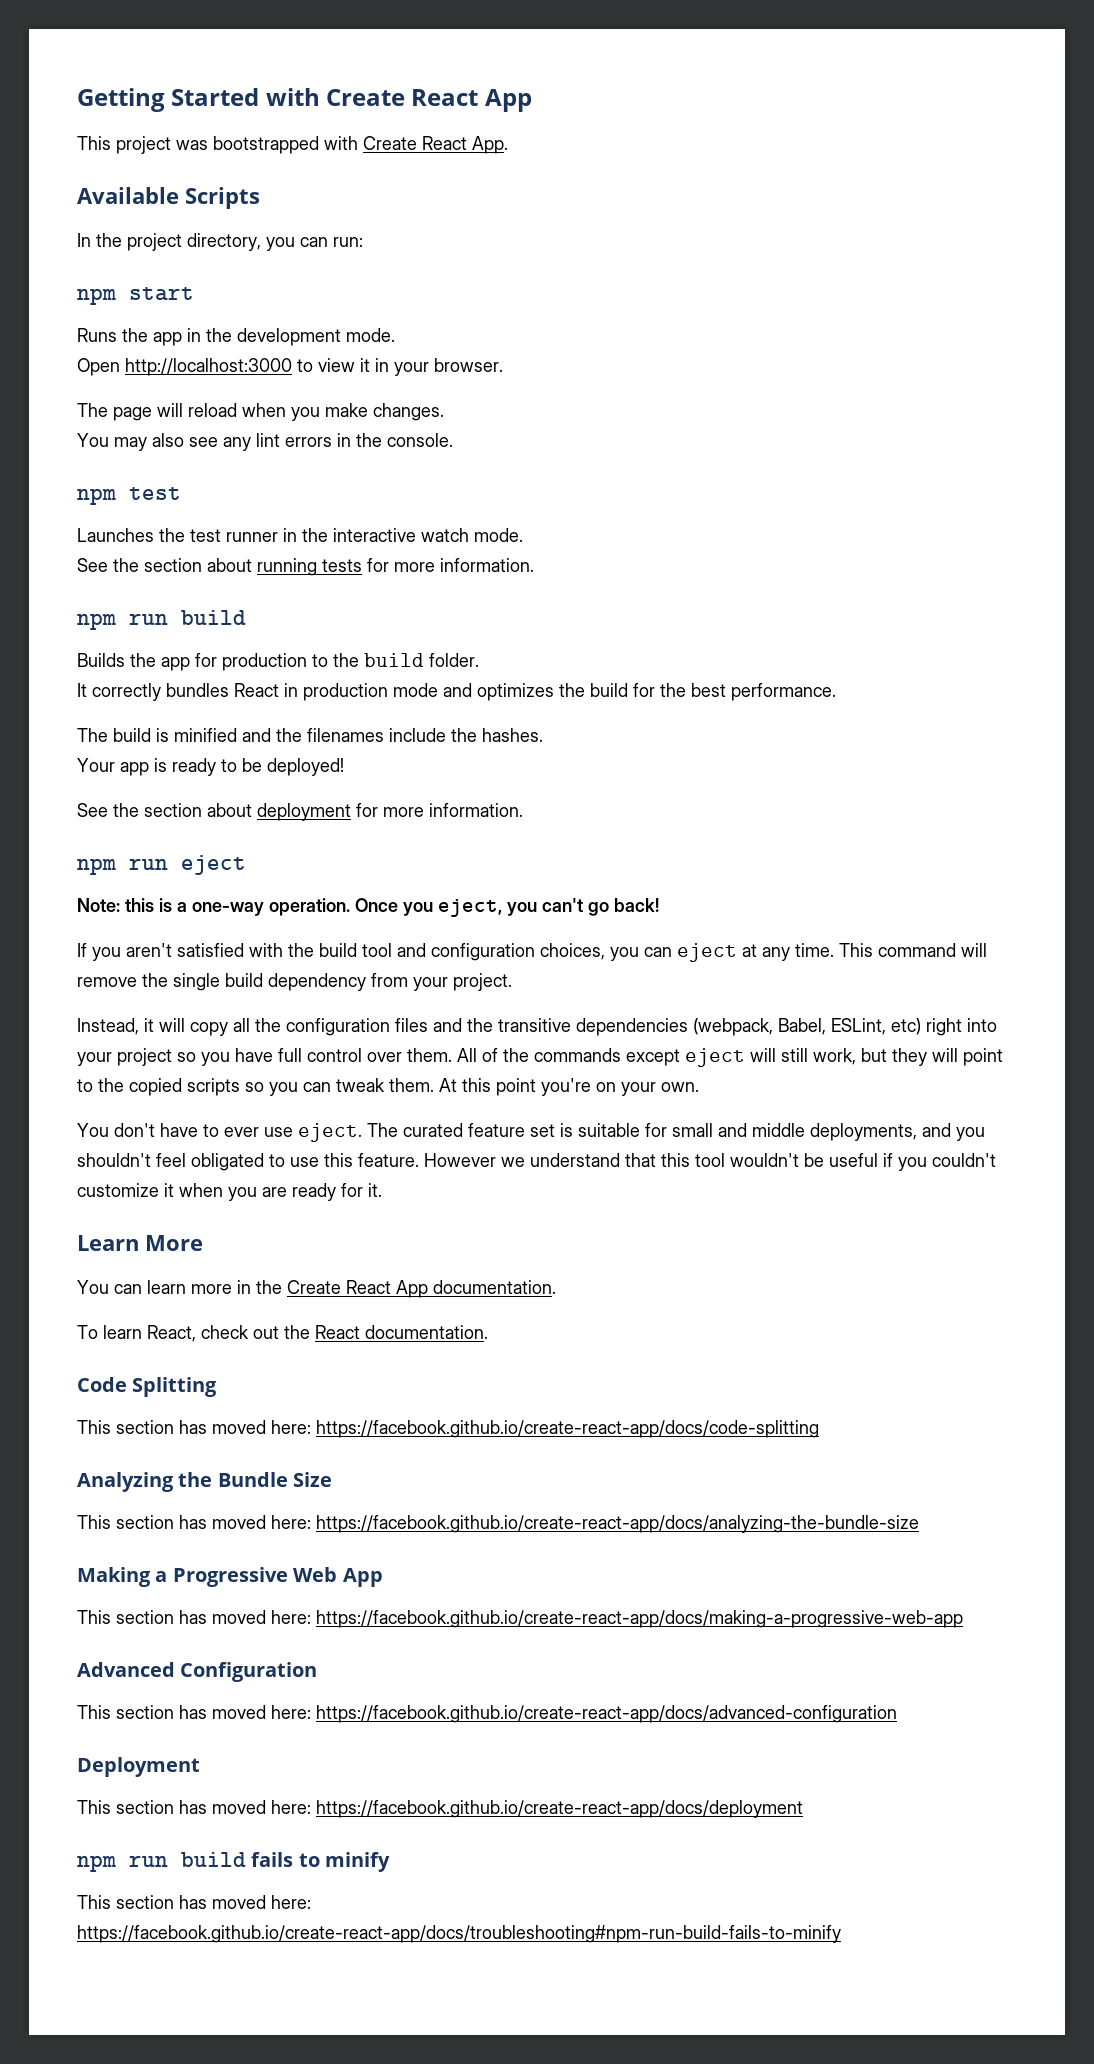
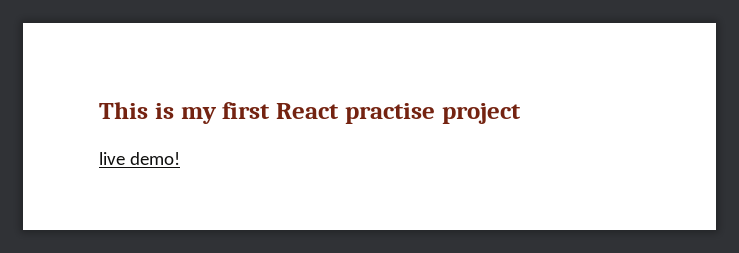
[77,88,532,112] [77,136,508,154] [77,187,260,209] [77,233,363,251] [77,287,194,305] [77,328,395,346] [77,358,503,376] [77,403,444,421] [77,433,453,451] [77,487,181,505] [77,528,523,542] [77,558,534,576] [77,610,246,630] [77,653,479,671] [77,683,836,701] [77,728,543,742] [77,758,344,776] [77,803,523,821] [77,855,246,875] [77,898,659,917] [77,943,987,962] [77,973,512,991] [77,1018,997,1036] [77,1048,1003,1067] [77,1078,699,1096] [77,1123,985,1142] [77,1153,996,1171] [77,1183,382,1201] [77,1235,203,1251] [77,1280,556,1298] [77,1325,488,1342] [77,1377,218,1397] [77,1420,819,1438] [77,1472,333,1492] [77,1515,919,1533] [77,1567,383,1587] [77,1610,963,1628] [77,1662,318,1682] [77,1705,897,1723] [77,1757,200,1777] [77,1800,803,1818] [77,1852,391,1872] [77,1895,311,1909] [77,1925,841,1943] Getting Started with Create React App // This project was bootstrapped with Create React App. // Available Scripts // In the project directory, you can run: // npm start // Runs the app in the development mode. // Open http://localhost:3000 to view it in your browser. // The page will reload when you make changes. // You may also see any lint errors in the console. // npm test // Launches the test runner in the interactive watch mode. // See the section about running tests for more information. // npm run build // Builds the app for production to the build folder. // It correctly bundles React in production mode and optimizes the build for the best performance. // The build is minified and the filenames include the hashes. // Your app is ready to be deployed! // See the section about deployment for more information. // npm run eject // Note: this is a one-way operation. Once you eject, you can't go back! // If you aren't satisfied with the build tool and configuration choices, you can eject at any time. This command will remove the single build dependency from your project. // Instead, it will copy all the configuration files and the transitive dependencies (webpack, Babel, ESLint, etc) right into your project so you have full control over them. All of the commands except eject will still work, but they will point to the copied scripts so you can tweak them. At this point you're on your own. // You don't have to ever use eject. The curated feature set is suitable for small and middle deployments, and you shouldn't feel obligated to use this feature. However we understand that this tool wouldn't be useful if you couldn't customize it when you are ready for it. // Learn More // You can learn more in the Create React App documentation. // To learn React, check out the React documentation. // Code Splitting // This section has moved here: https://facebook.github.io/create-react-app/docs/code-splitting // Analyzing the Bundle Size // This section has moved here: https://facebook.github.io/create-react-app/docs/analyzing-the-bundle-size // Making a Progressive Web App // This section has moved here: https://facebook.github.io/create-react-app/docs/making-a-progressive-web-app // Advanced Configuration // This section has moved here: https://facebook.github.io/create-react-app/docs/advanced-configuration // Deployment // This section has moved here: https://facebook.github.io/create-react-app/docs/deployment // npm run build fails to minify // This section has moved here: https://facebook.github.io/create-react-app/docs/troubleshooting#npm-run-build-fails-to-minify -> [99,102,521,124] [99,152,180,165] This is my first React practise project // live demo!

